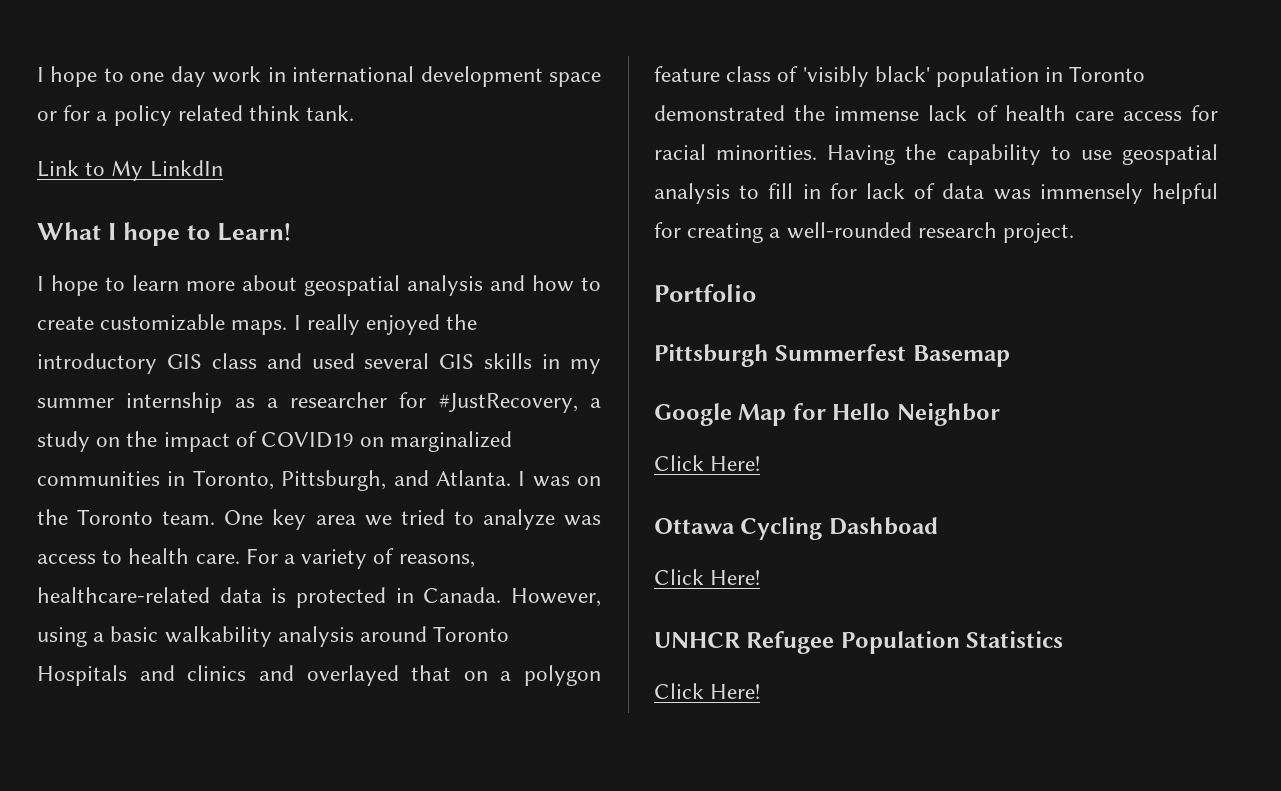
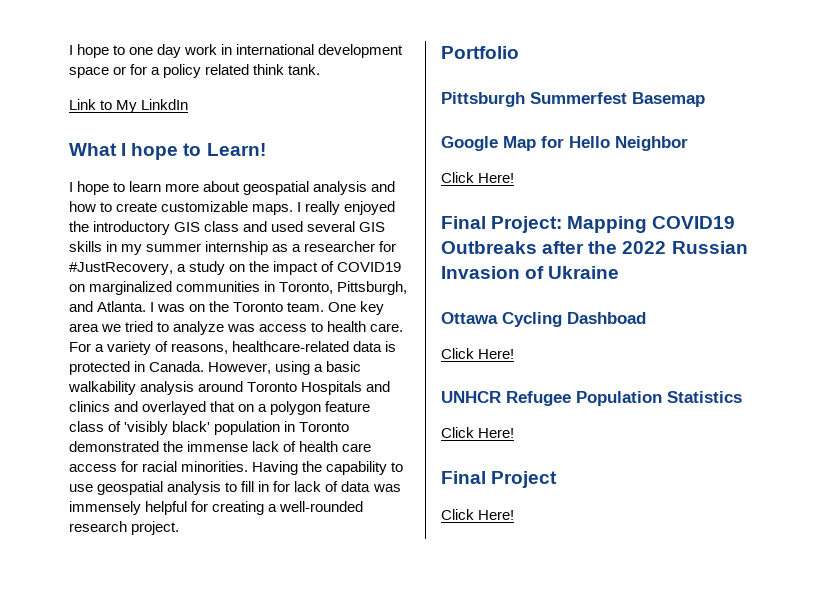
(761, 463) none -> [441,216,736,233] [441,241,748,254] [441,266,620,279] // Final Project: Mapping COVID19 Outbreaks after the 2022 Russian Invasion of Ukraine
(761, 691) none -> [441,471,558,488] [441,509,515,520] // Final Project // Click Here!

